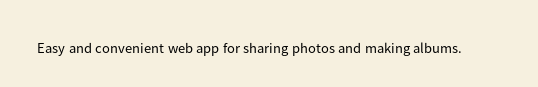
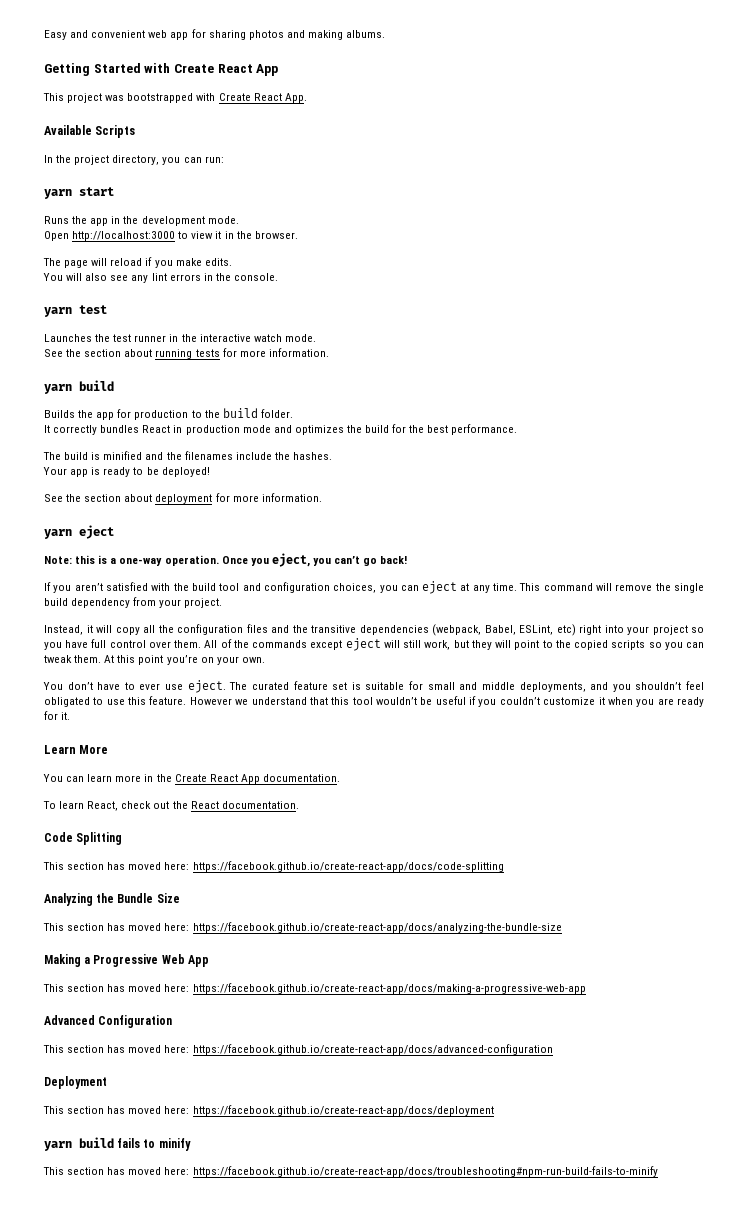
(463, 47) none -> [44,63,279,76] [43,93,307,103] [44,125,136,138] [44,155,224,165] [44,187,114,199] [44,216,239,226] [44,231,298,241] [43,257,232,268] [43,273,278,283] [44,305,107,317] [44,334,316,342] [44,348,329,359] [44,380,114,394] [44,408,293,420] [44,424,518,435] [43,451,332,460] [43,467,210,477] [44,493,322,504] [44,525,114,539] [44,553,408,567] [44,581,705,594] [44,597,223,608] [44,624,704,636] [44,638,705,651] [44,655,265,665] [43,680,704,693] [44,696,705,707] [44,711,71,720] [44,745,109,754] [43,774,340,784] [43,801,299,811] [44,832,123,845] [43,861,504,872] [44,893,180,906] [43,922,562,933] [44,954,209,967] [43,983,586,994] [44,1015,173,1028] [43,1044,553,1055] [44,1076,107,1089] [43,1105,494,1116] [44,1137,191,1151] [43,1166,658,1177] // Getting Started with Create React App // This project was bootstrapped with Create React App. // Available Scripts // In the project directory, you can run: // yarn start // Runs the app in the development mode. // Open http://localhost:3000 to view it in the browser. // The page will reload if you make edits. // You will also see any lint errors in the console. // yarn test // Launches the test runner in the interactive watch mode. // See the section about running tests for more information. // yarn build // Builds the app for production to the build folder. // It correctly bundles React in production mode and optimizes the build for the best performance. // The build is minified and the filenames include the hashes. // Your app is ready to be deployed! // See the section about deployment for more information. // yarn eject // Note: this is a one-way operation. Once you eject, you can’t go back! // If you aren’t satisfied with the build tool and configuration choices, you can eject at any time. This command will remove the single build dependency from your project. // Instead, it will copy all the configuration files and the transitive dependencies (webpack, Babel, ESLint, etc) right into your project so you have full control over them. All of the commands except eject will still work, but they will point to the copied scripts so you can tweak them. At this point you’re on your own. // You don’t have to ever use eject. The curated feature set is suitable for small and middle deployments, and you shouldn’t feel obligated to use this feature. However we understand that this tool wouldn’t be useful if you couldn’t customize it when you are ready for it. // Learn More // You can learn more in the Create React App documentation. // To learn React, check out the React documentation. // Code Splitting // This section has moved here: https://facebook.github.io/create-react-app/docs/code-splitting // Analyzing the Bundle Size // This section has moved here: https://facebook.github.io/create-react-app/docs/analyzing-the-bundle-size // Making a Progressive Web App // This section has moved here: https://facebook.github.io/create-react-app/docs/making-a-progressive-web-app // Advanced Configuration // This section has moved here: https://facebook.github.io/create-react-app/docs/advanced-configuration // Deployment // This section has moved here: https://facebook.github.io/create-react-app/docs/deployment // yarn build fails to minify // This section has moved here: https://facebook.github.io/create-react-app/docs/troubleshooting#npm-run-build-fails-to-minify

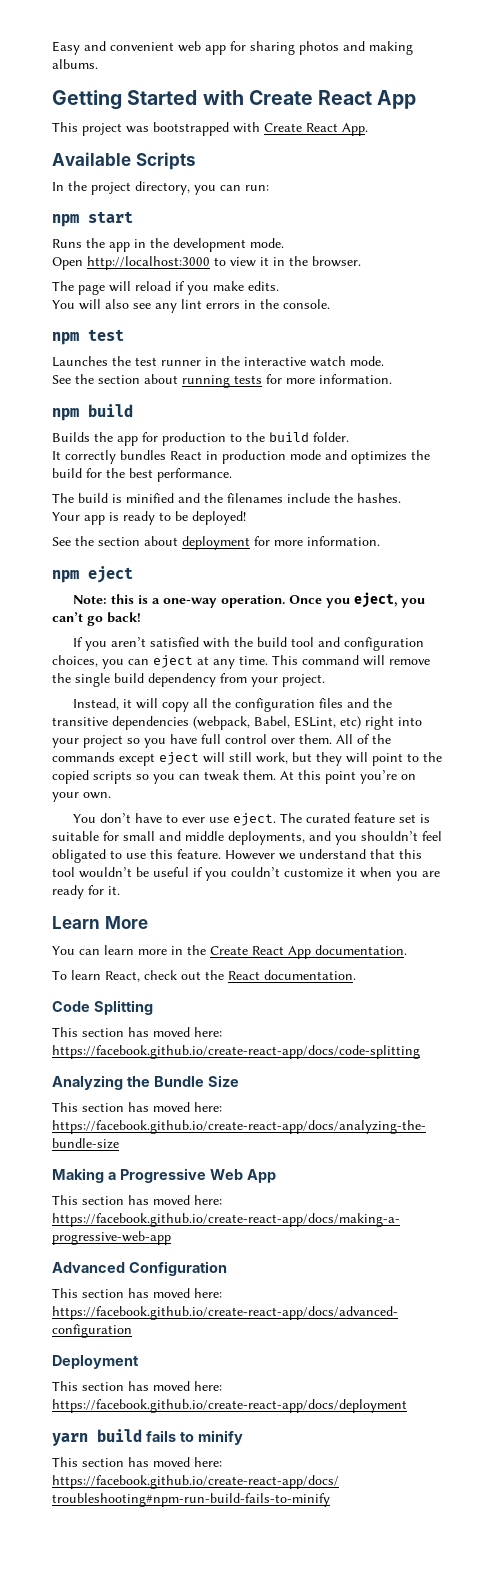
[44,189,72,199] yarn -> [52,214,79,227] npm
[44,307,72,317] yarn -> [52,332,79,345] npm
[44,384,72,394] yarn -> [52,408,79,421] npm
[44,529,72,539] yarn -> [52,570,79,583] npm

